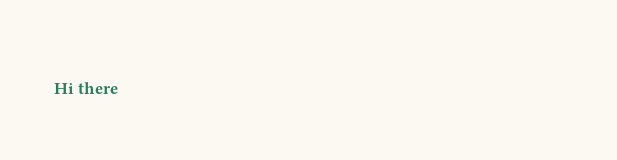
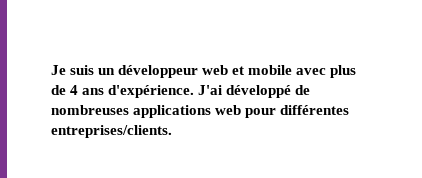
[54,82,118,94] Hi there -> [51,65,357,78] [51,85,311,98] [51,105,350,118] [51,125,172,138] Je suis un développeur web et mobile avec plus de 4 ans d'expérience. J'ai développé de nombreuses applications web pour différentes entreprises/clients.

